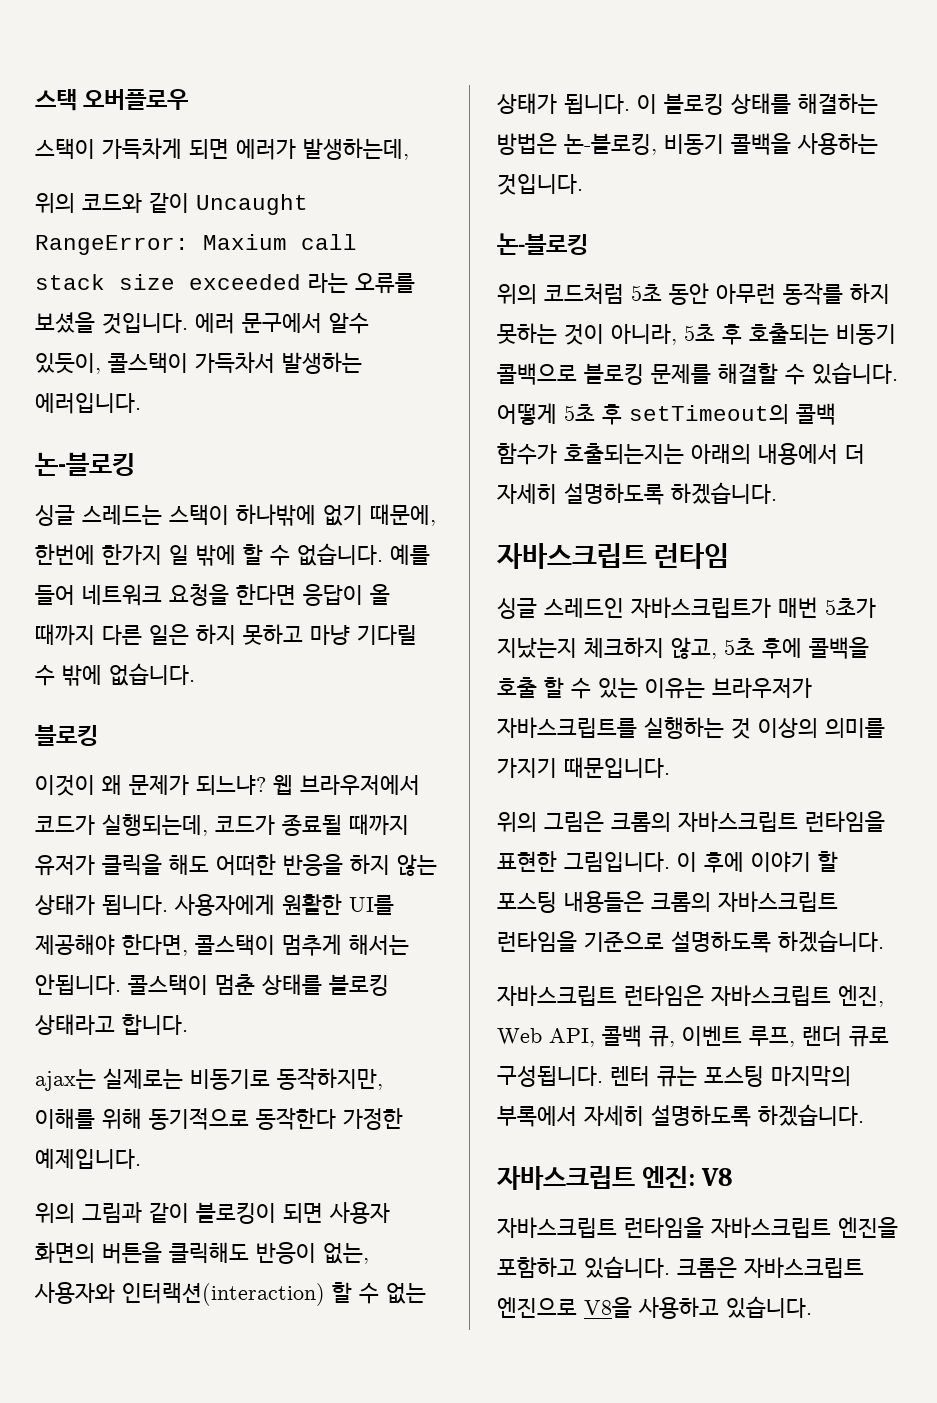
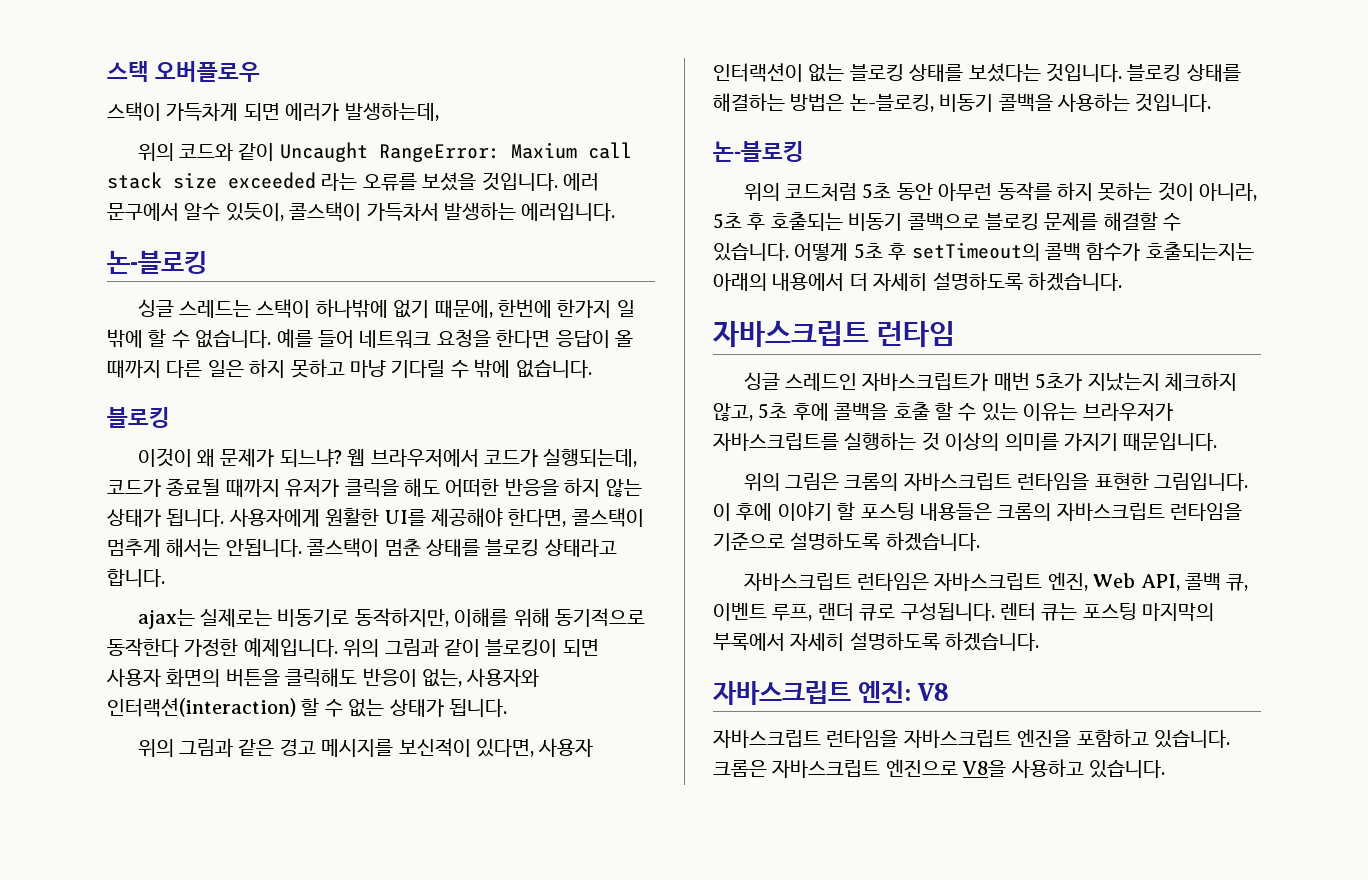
(141, 1158) // -> (338, 647) none
[637,94,657,114] 이 -> [137,738,594,757] [713,63,1122,82] // 위의 그림과 같은 경고 메시지를 보신적이 있다면, 사용자 인터랙션이 없는 블로킹 상태를 보셨다는 것입니다.

